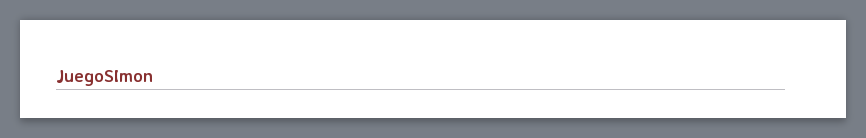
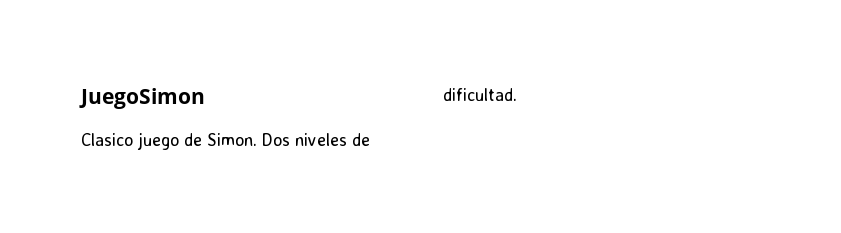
[56,70,153,86] JuegoSImon -> [79,88,205,109] [81,132,370,150] [443,88,517,101] JuegoSimon // Clasico juego de Simon. Dos niveles de dificultad.

